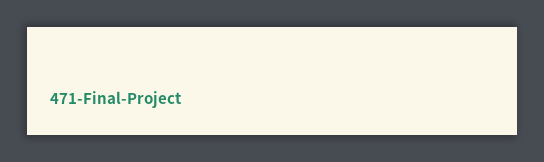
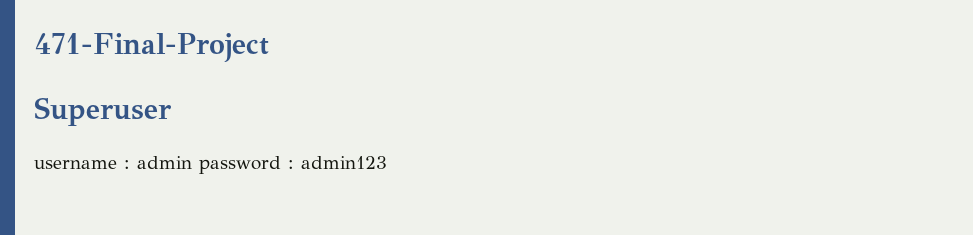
(182, 99) none -> [34,97,172,126] [34,156,387,174] // Superuser // username : admin password : admin123

